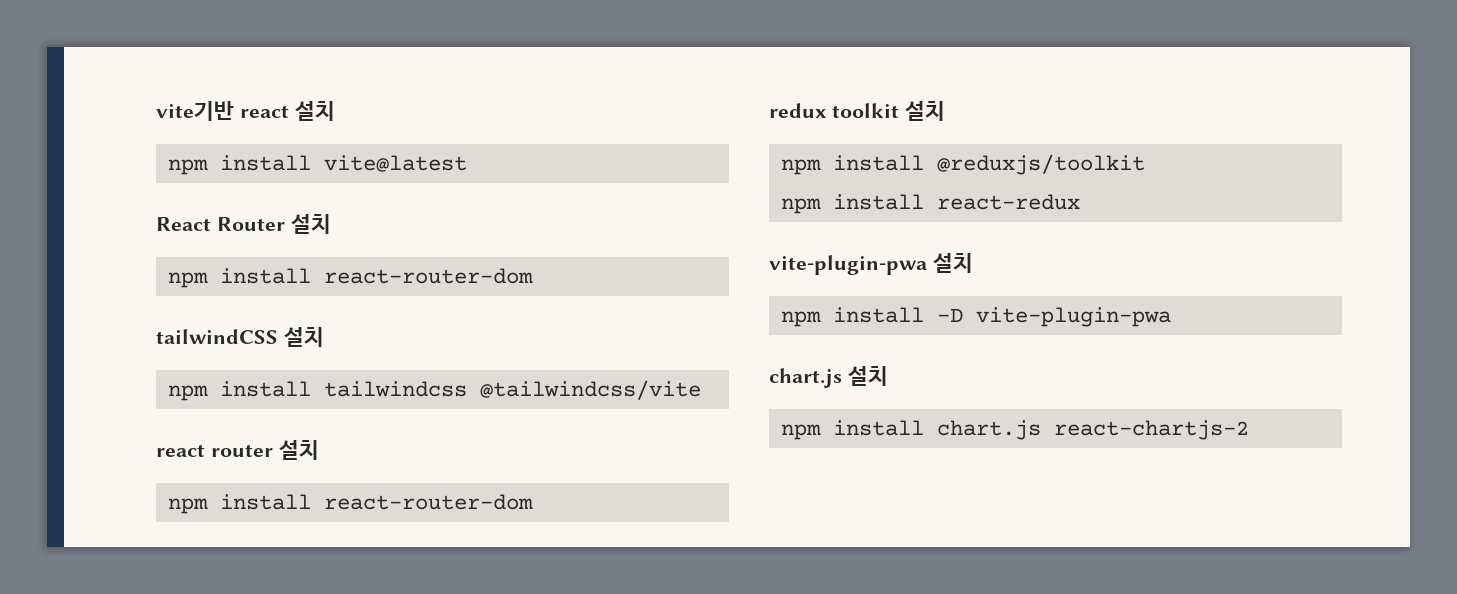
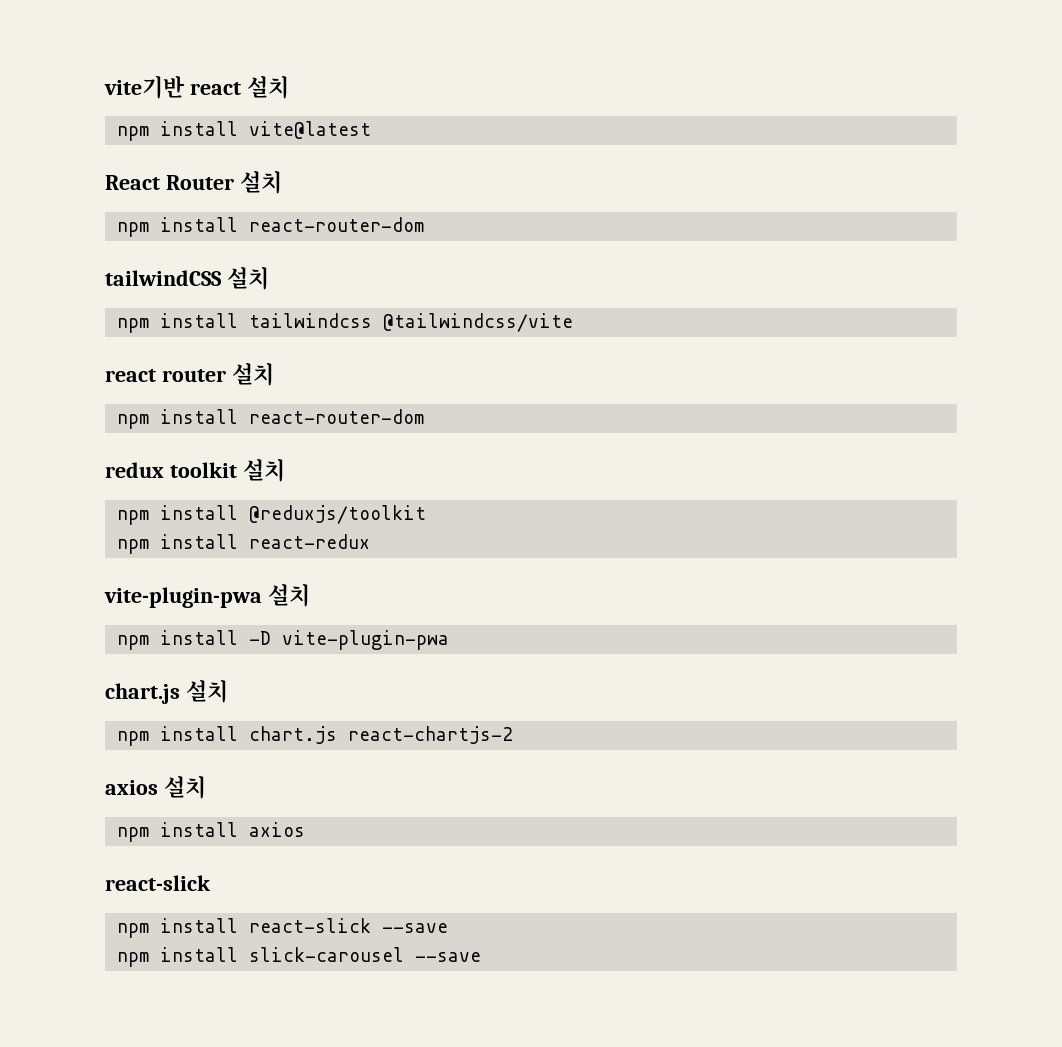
(1249, 430) none -> [105,776,206,799] [117,822,305,842] [105,875,211,891] [117,918,448,938] [117,947,481,967] // axios 설치 // npm install axios // react-slick // npm install react-slick --save // npm install slick-carousel --save

